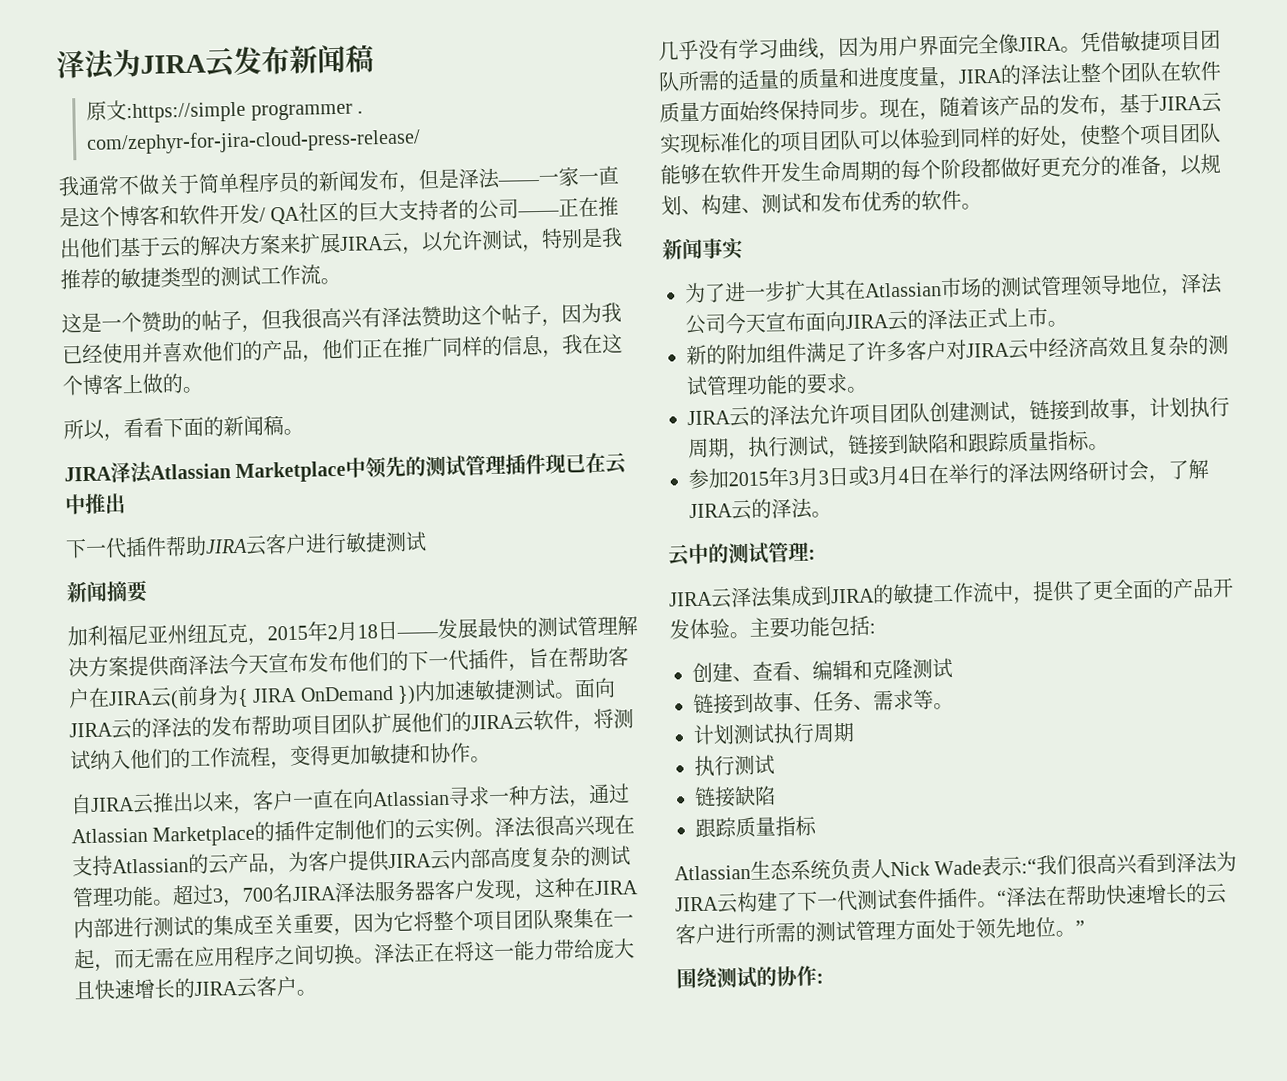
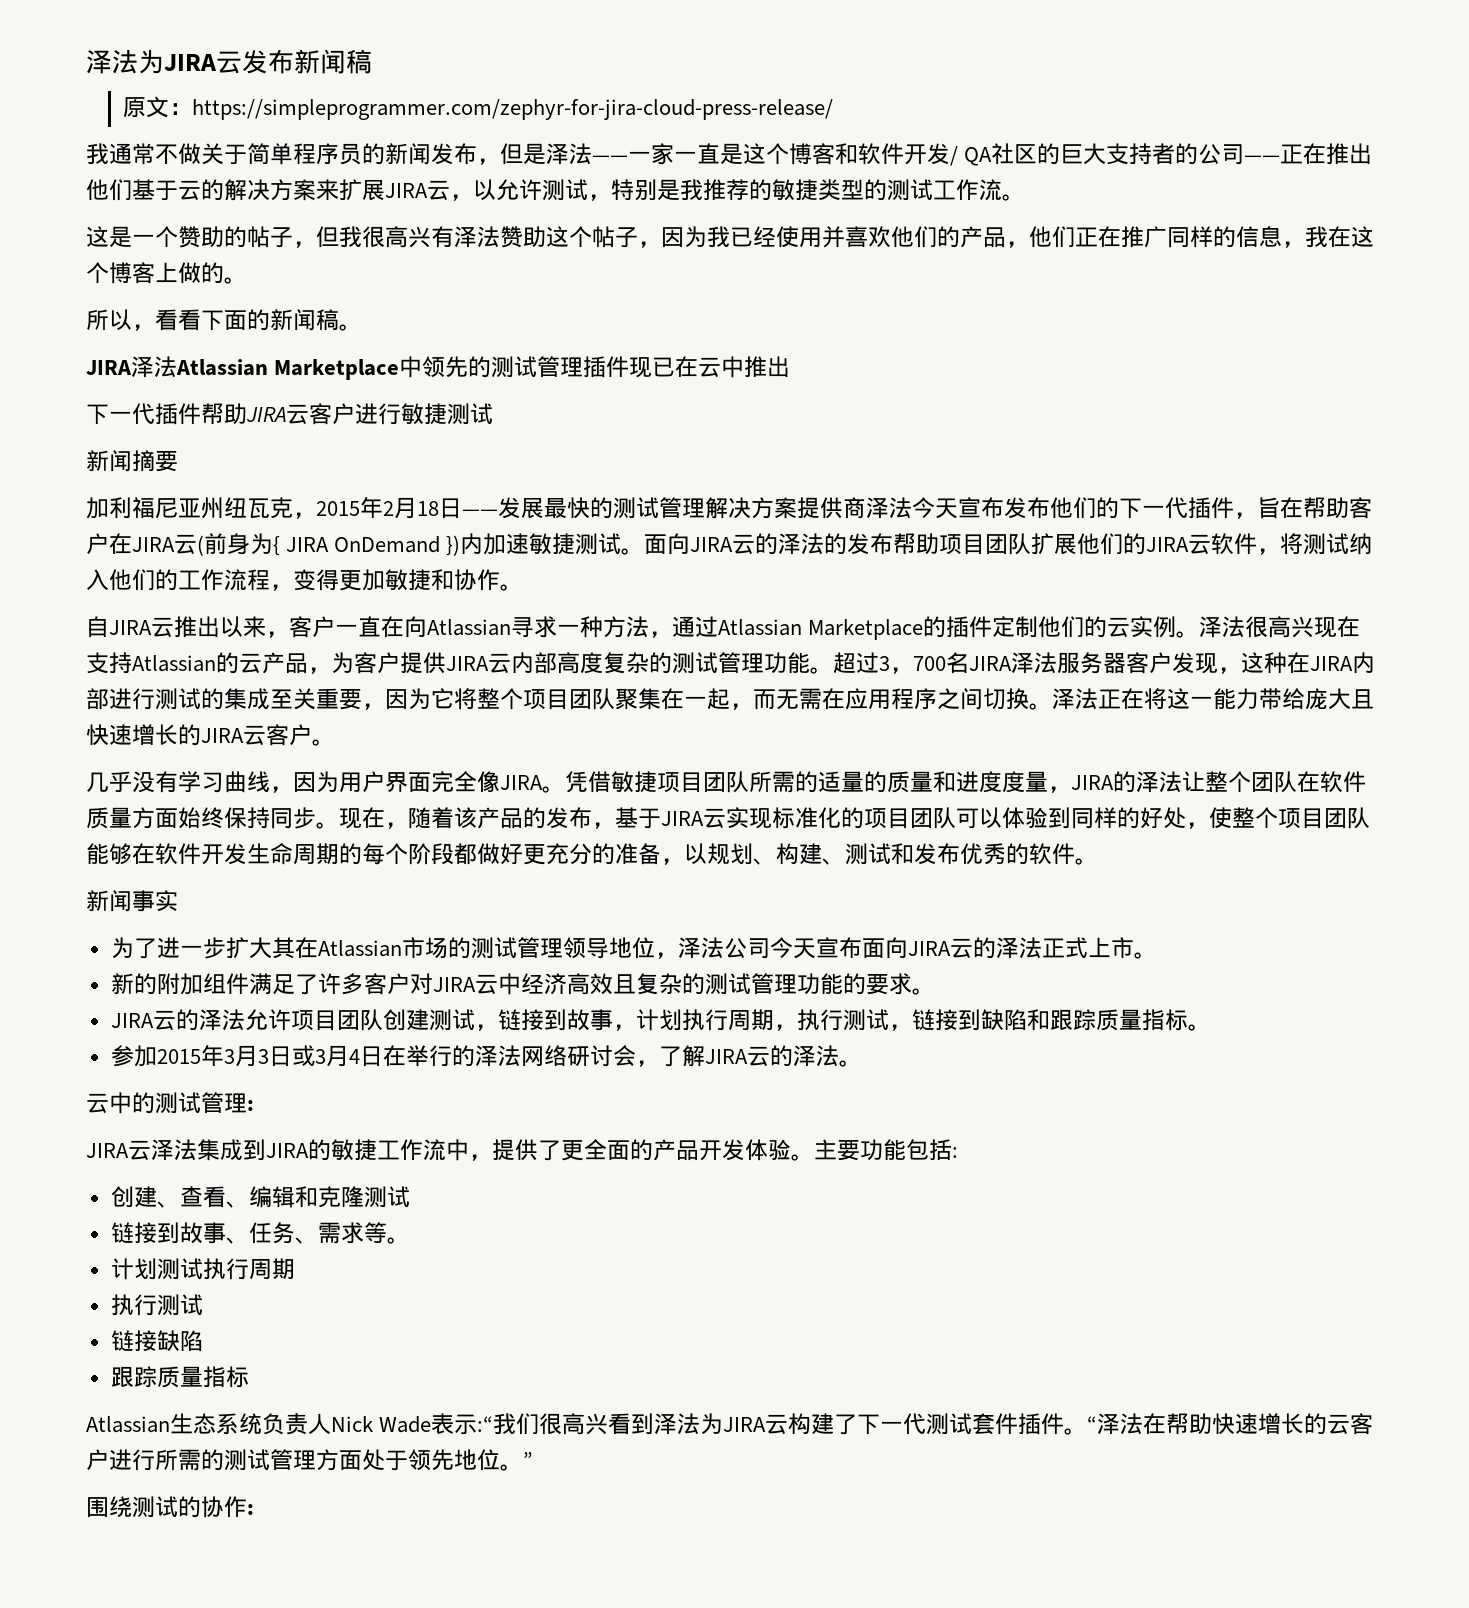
[126,101,364,124] [86,128,422,155] :https://simple programmer . com/zephyr-for-jira-cloud-press-release/ -> [169,99,834,120] ：https://simpleprogrammer.com/zephyr-for-jira-cloud-press-release/

